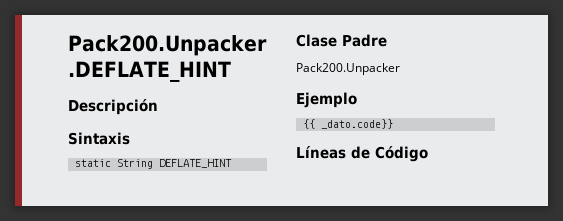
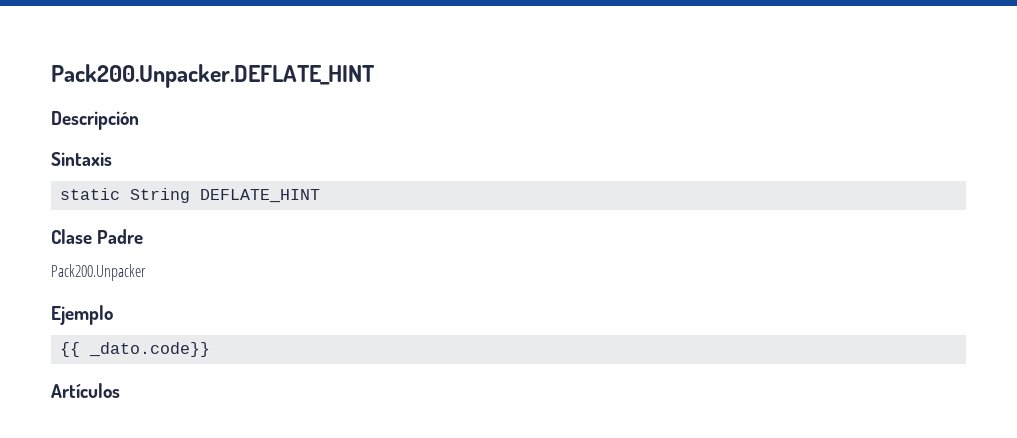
[296,146,428,162] Líneas de Código -> [51,383,120,398] Artículos

